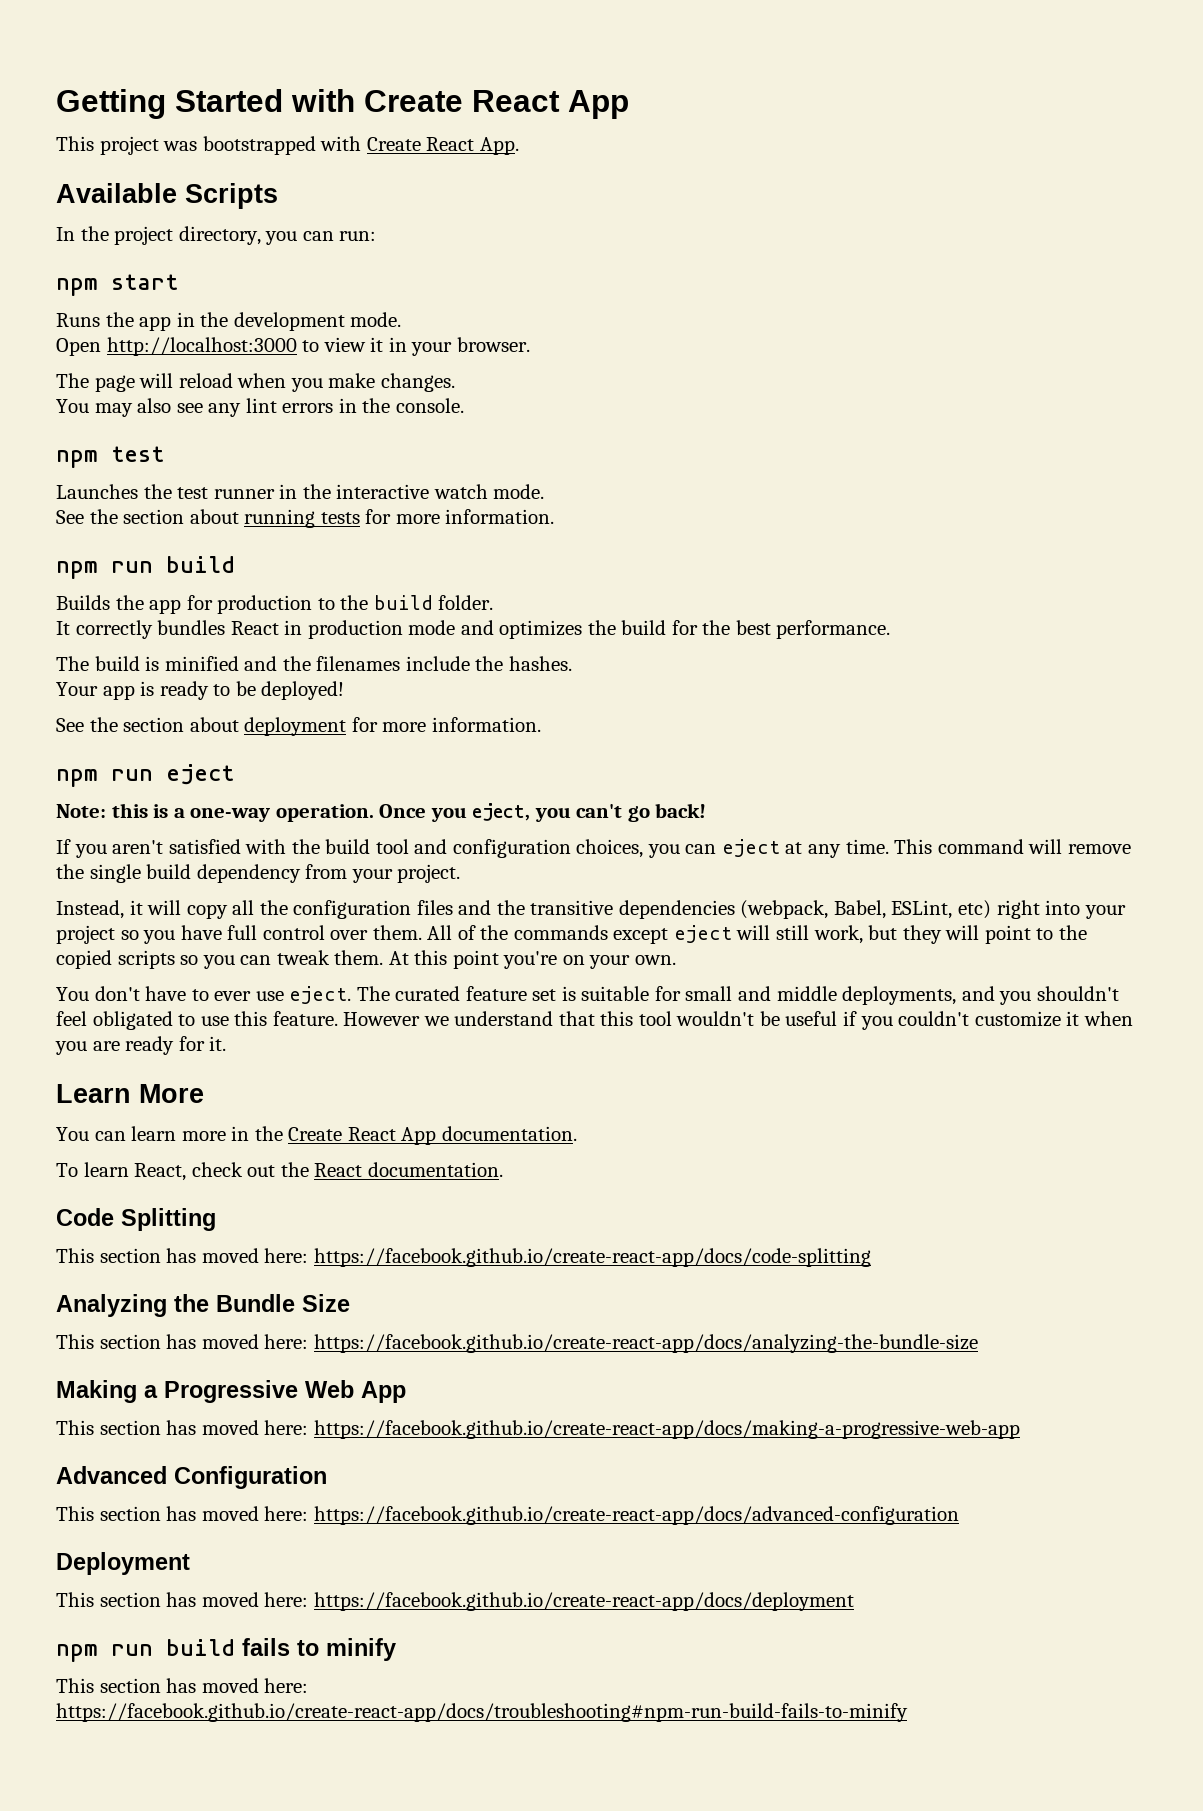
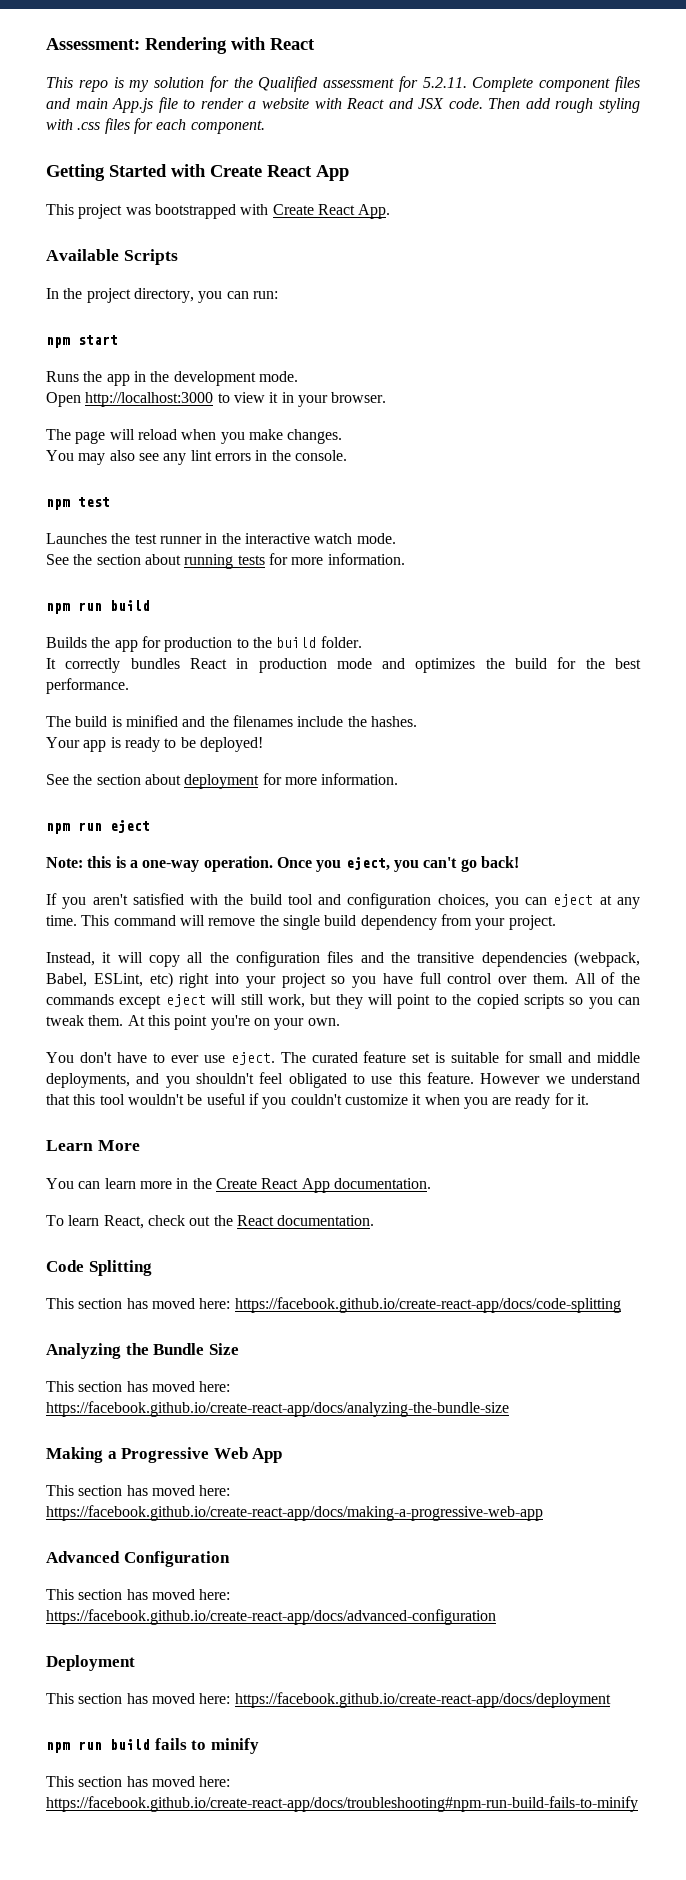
(56, 104) none -> [46,37,315,54] [46,76,640,92] [46,97,640,113] [46,118,265,134] Assessment: Rendering with React // This repo is my solution for the Qualified assessment for 5.2.11. Complete component files and main App.js file to render a website with React and JSX code. Then add rough styling with .css files for each component. //

